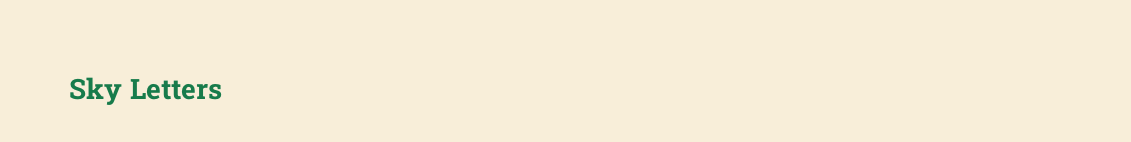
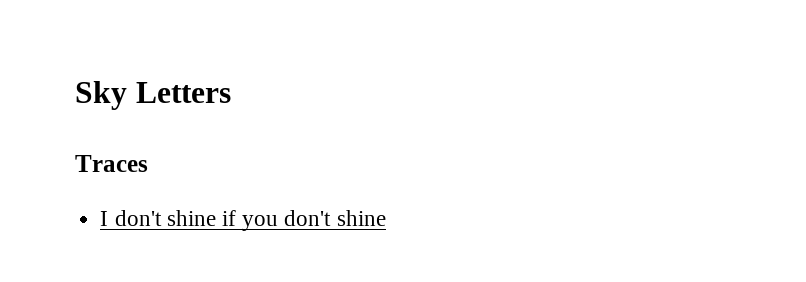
(222, 89) none -> [75,155,148,172] [100,210,386,231] // Traces // I don't shine if you don't shine

